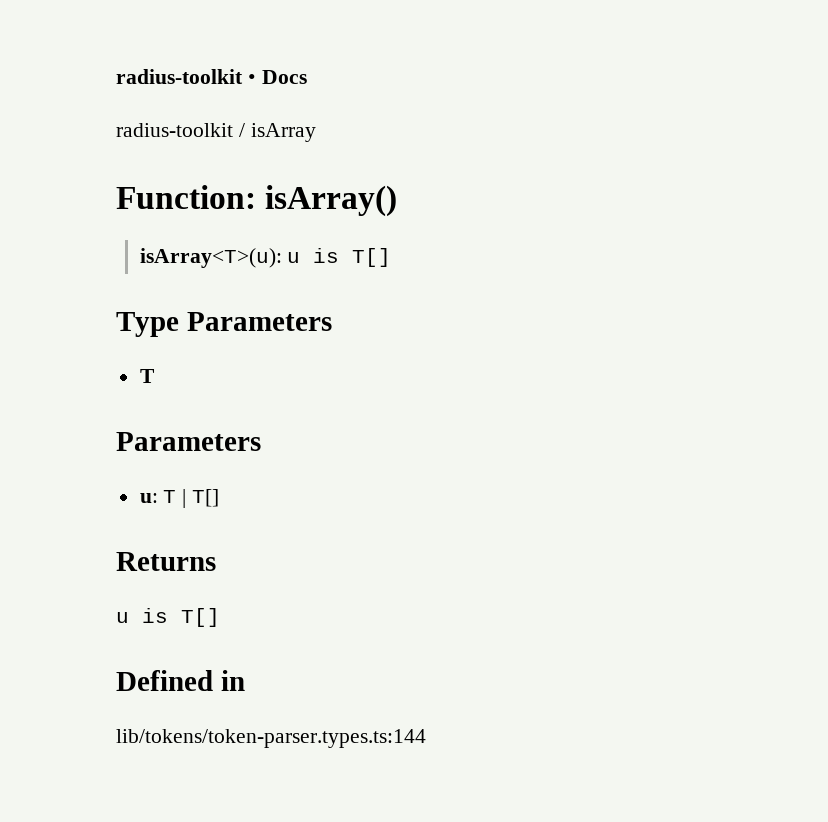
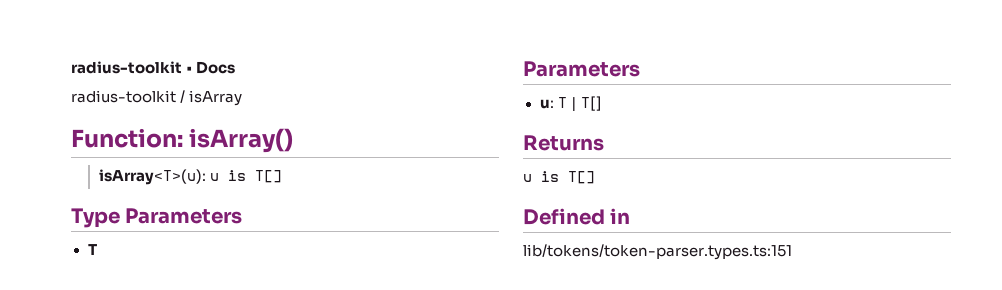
[116,729,426,748] lib/tokens/token-parser.types.ts:144 -> [523,244,792,260] lib/tokens/token-parser.types.ts:151

